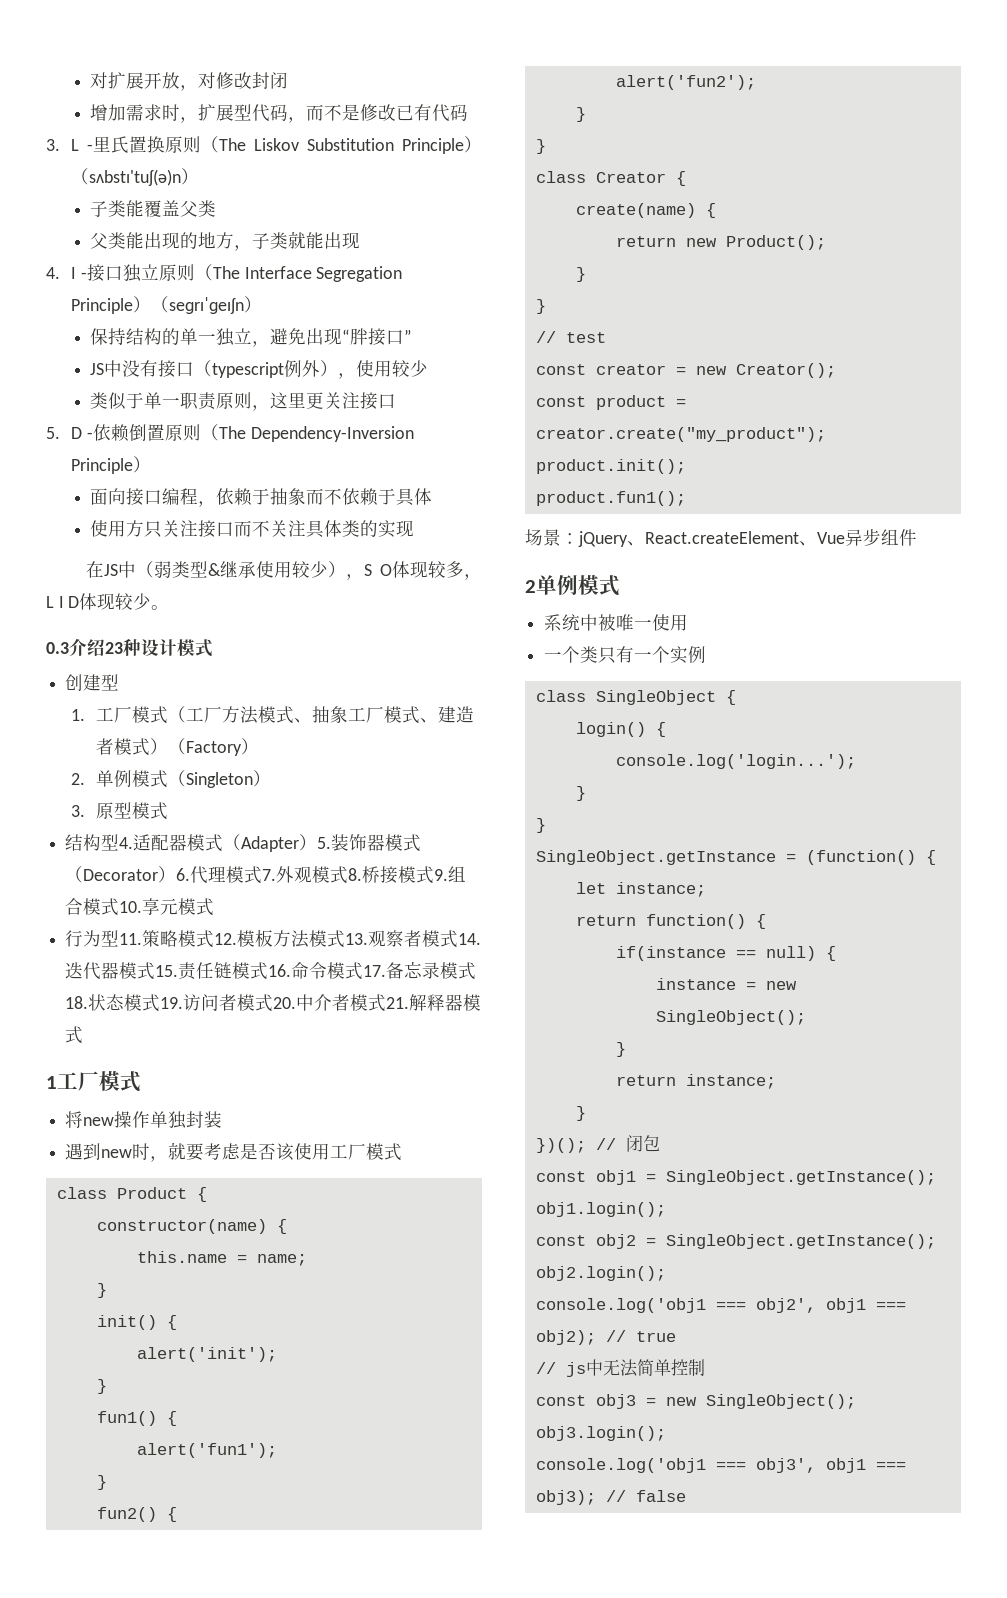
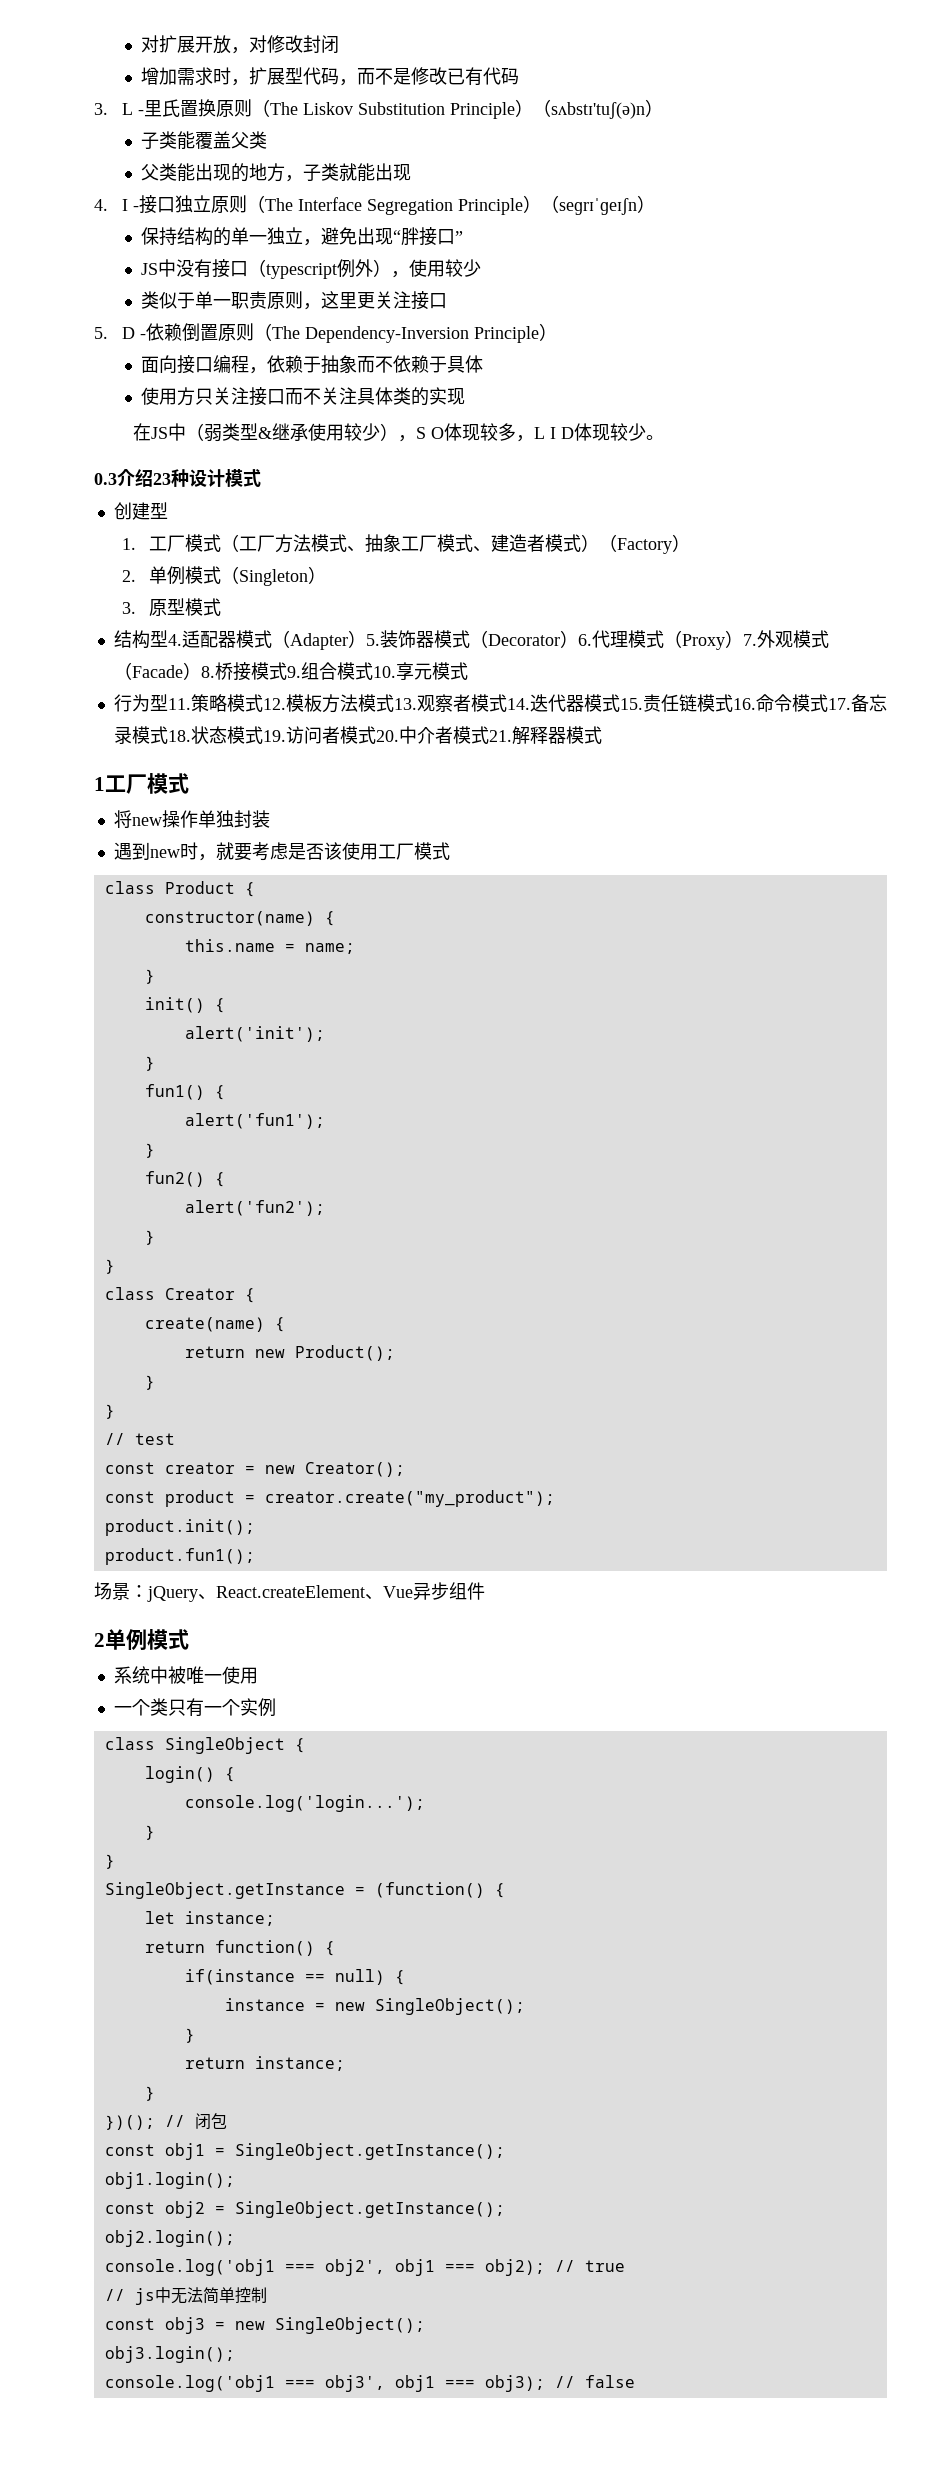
(263, 875) none -> [663,630,743,650] （Proxy）
(349, 875) none -> [113,662,201,680] （Facade）

